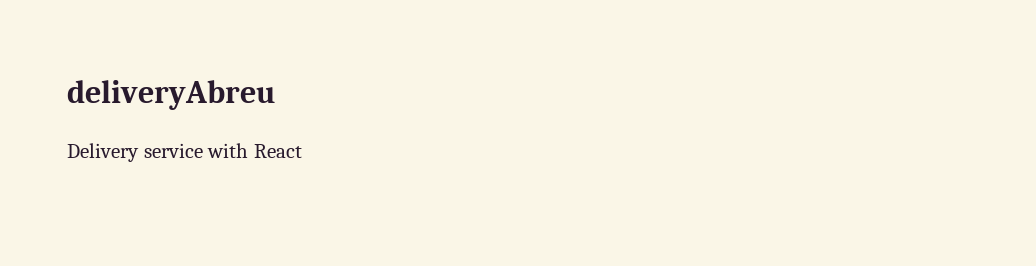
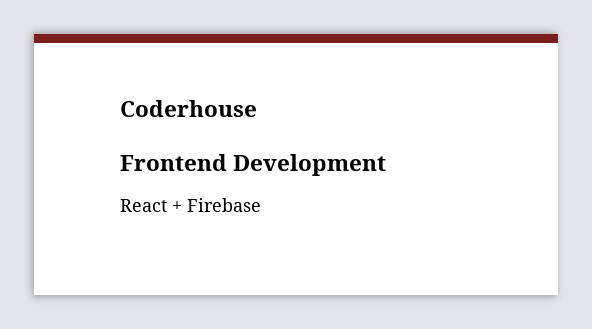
[67,80,275,110] [67,143,302,162] deliveryAbreu // Delivery service with React -> [120,100,257,117] [120,154,387,176] [120,198,261,212] Coderhouse // Frontend Development // React + Firebase

